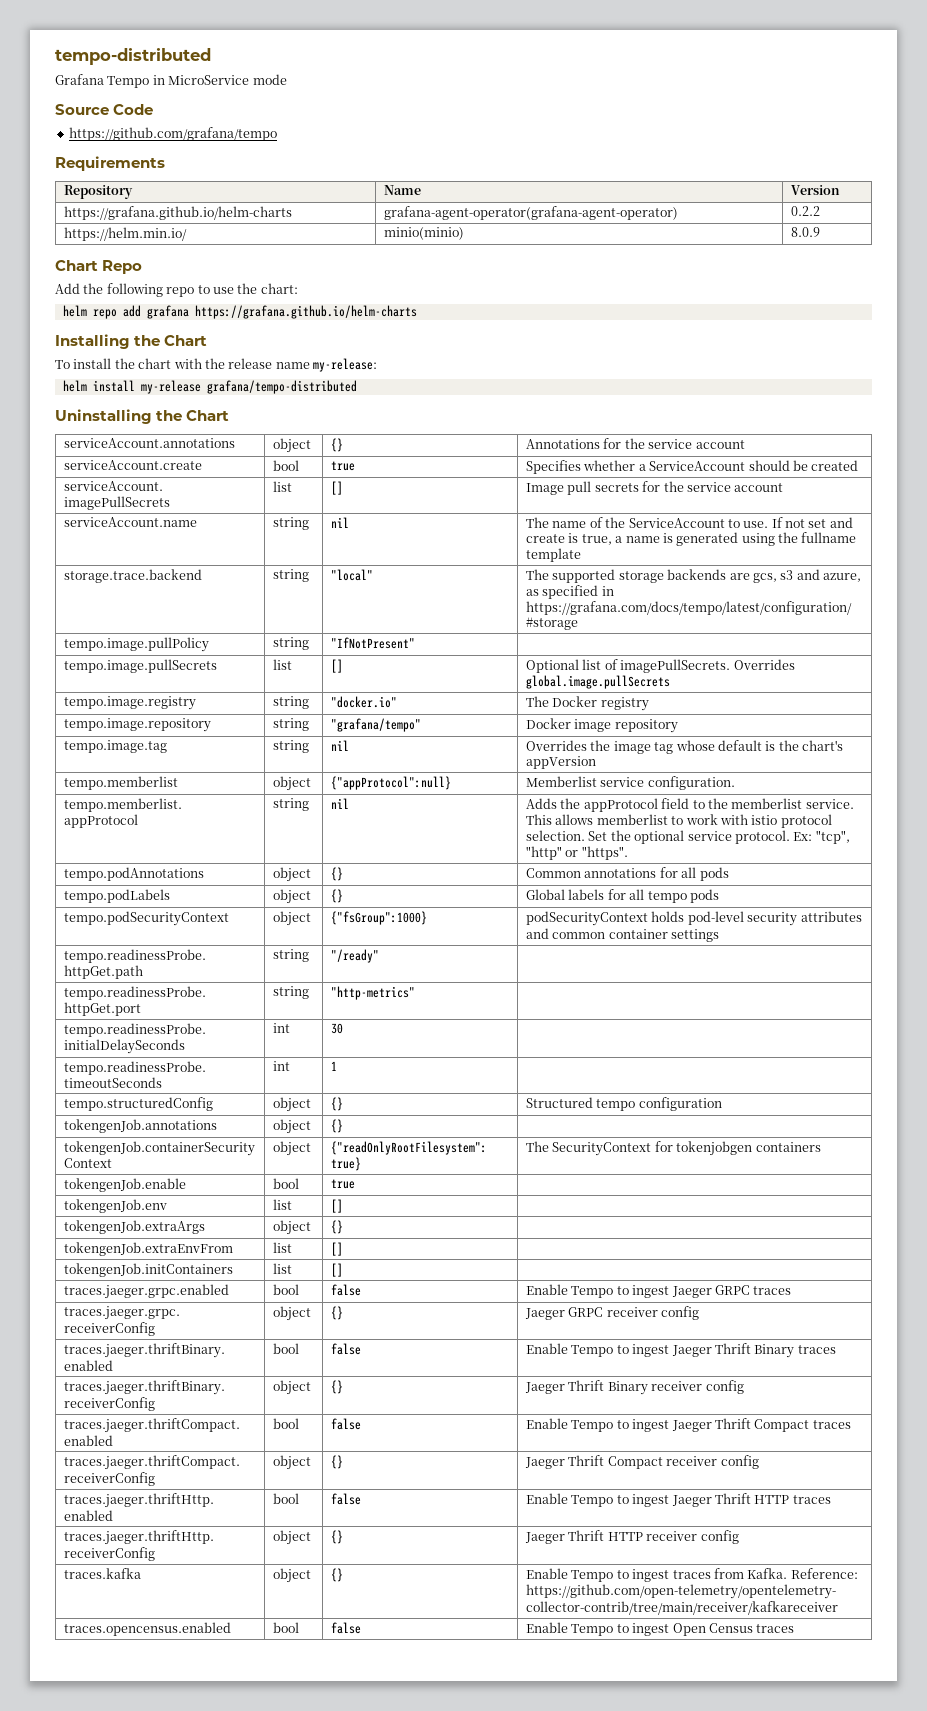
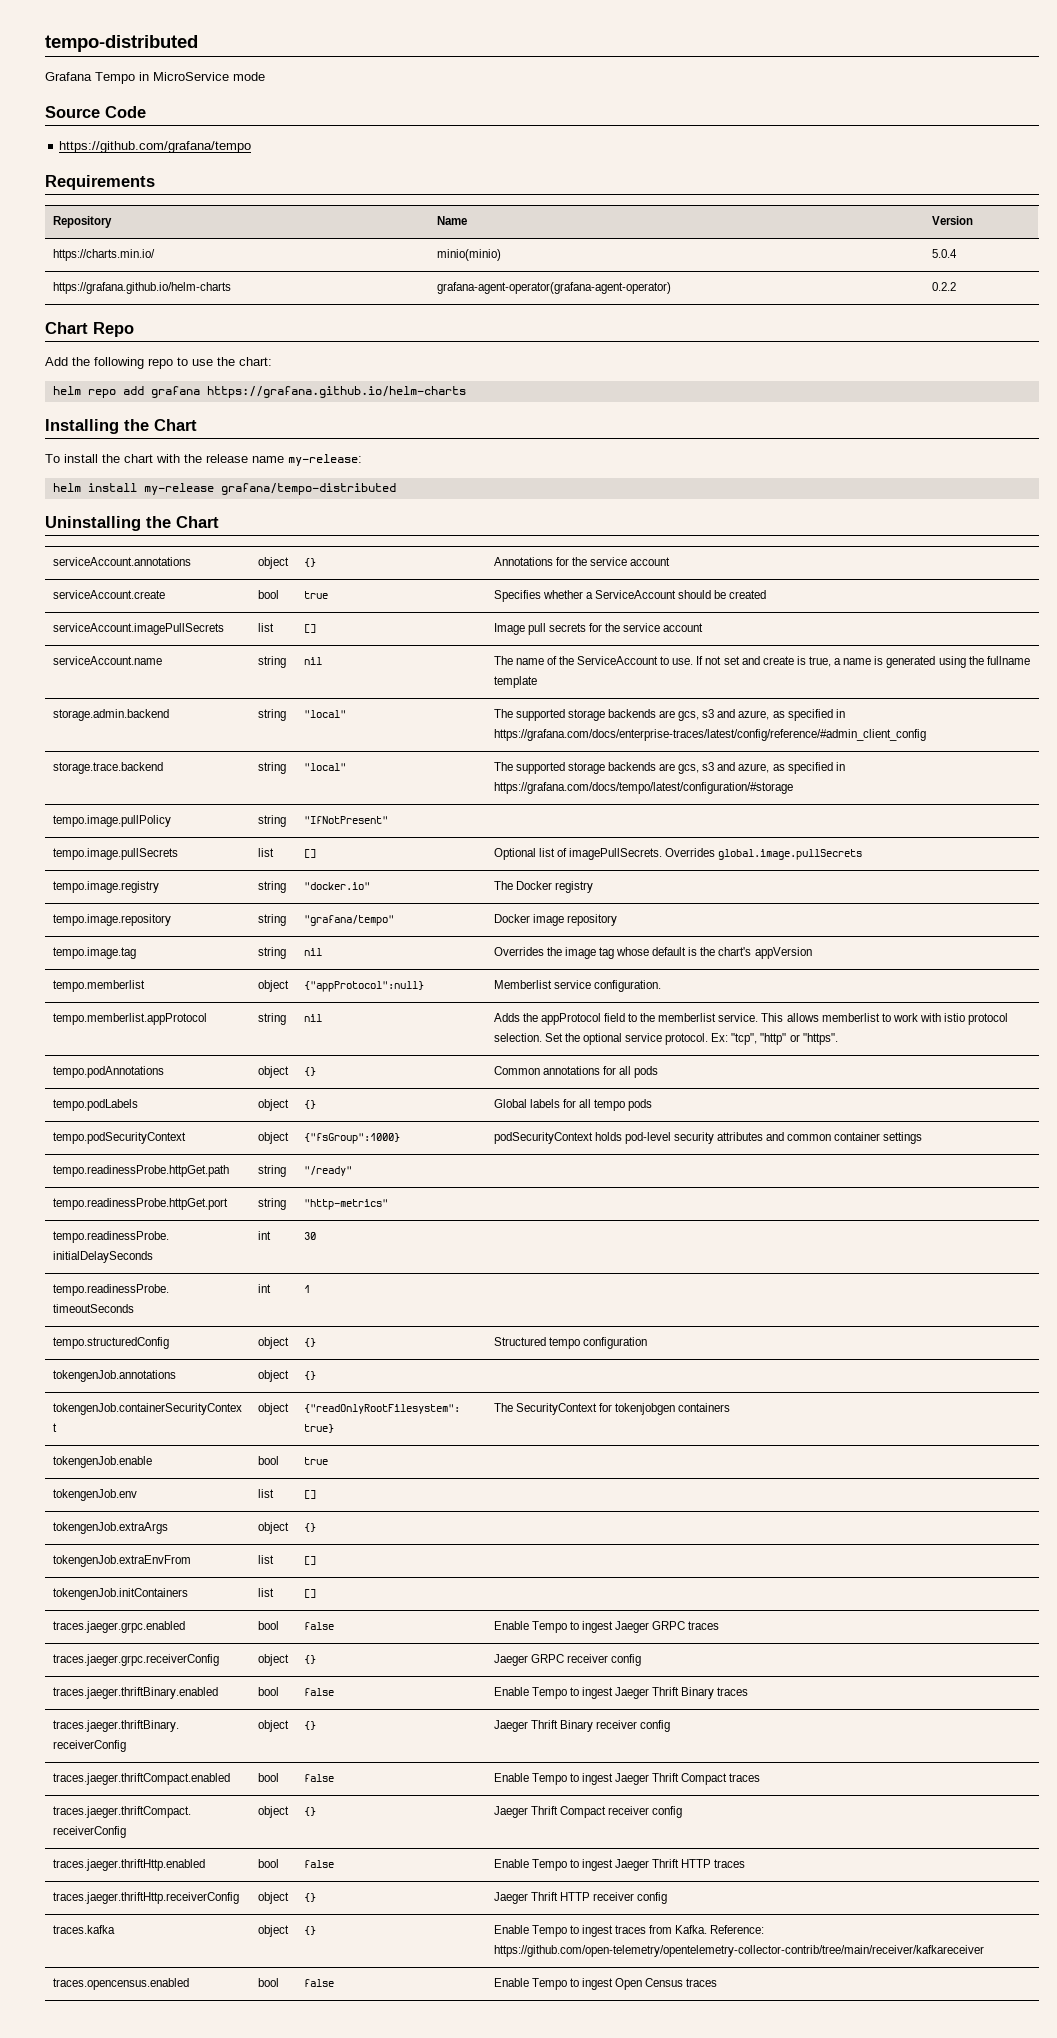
(841, 190) none -> [52,249,155,261] [436,249,501,261] [931,249,957,258] // https://charts.min.io/ | minio(minio) | 5.0.4
[64,227,188,241] [384,227,465,240] [791,227,821,237] // https://helm.min.io/ | minio(minio) | 8.0.9 -> (956, 286) none
(582, 555) none -> [52,709,169,721] [257,709,286,721] [303,710,346,718] [493,709,845,721] [493,729,926,741] // storage.admin.backend | string | "local" | The supported storage backends are gcs, s3 and azure, as specified in https://grafana.com/docs/enterprise-traces/latest/config/reference/#admin_client_config

